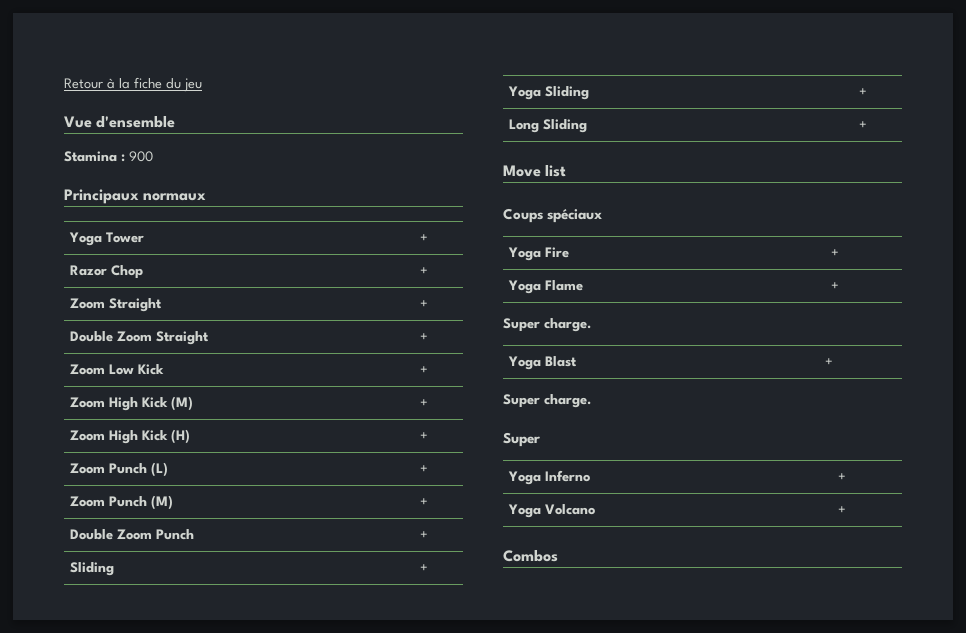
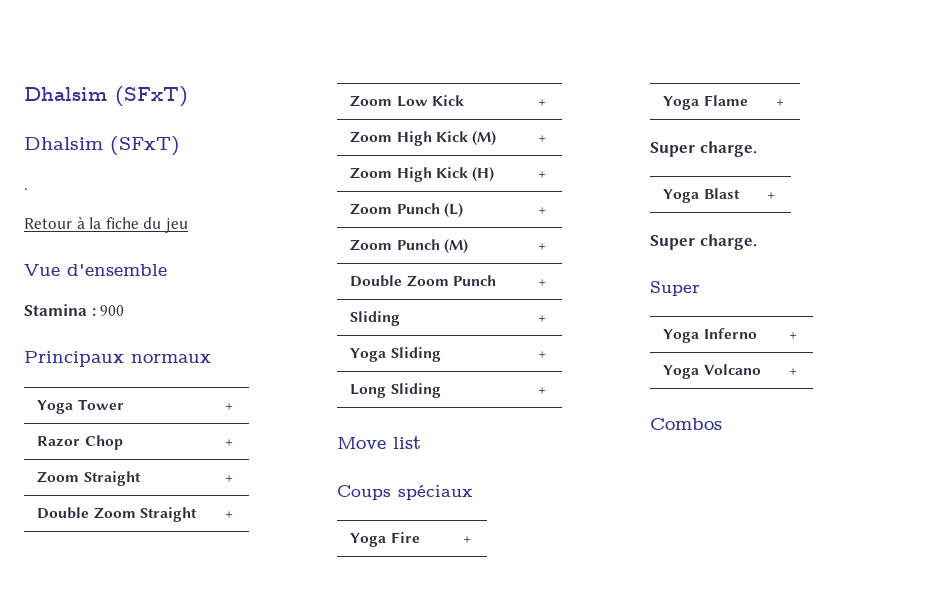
(64, 83) none -> [24,86,188,107] [24,136,180,156] [24,188,28,190] Dhalsim (SFxT) // Dhalsim (SFxT) // . //

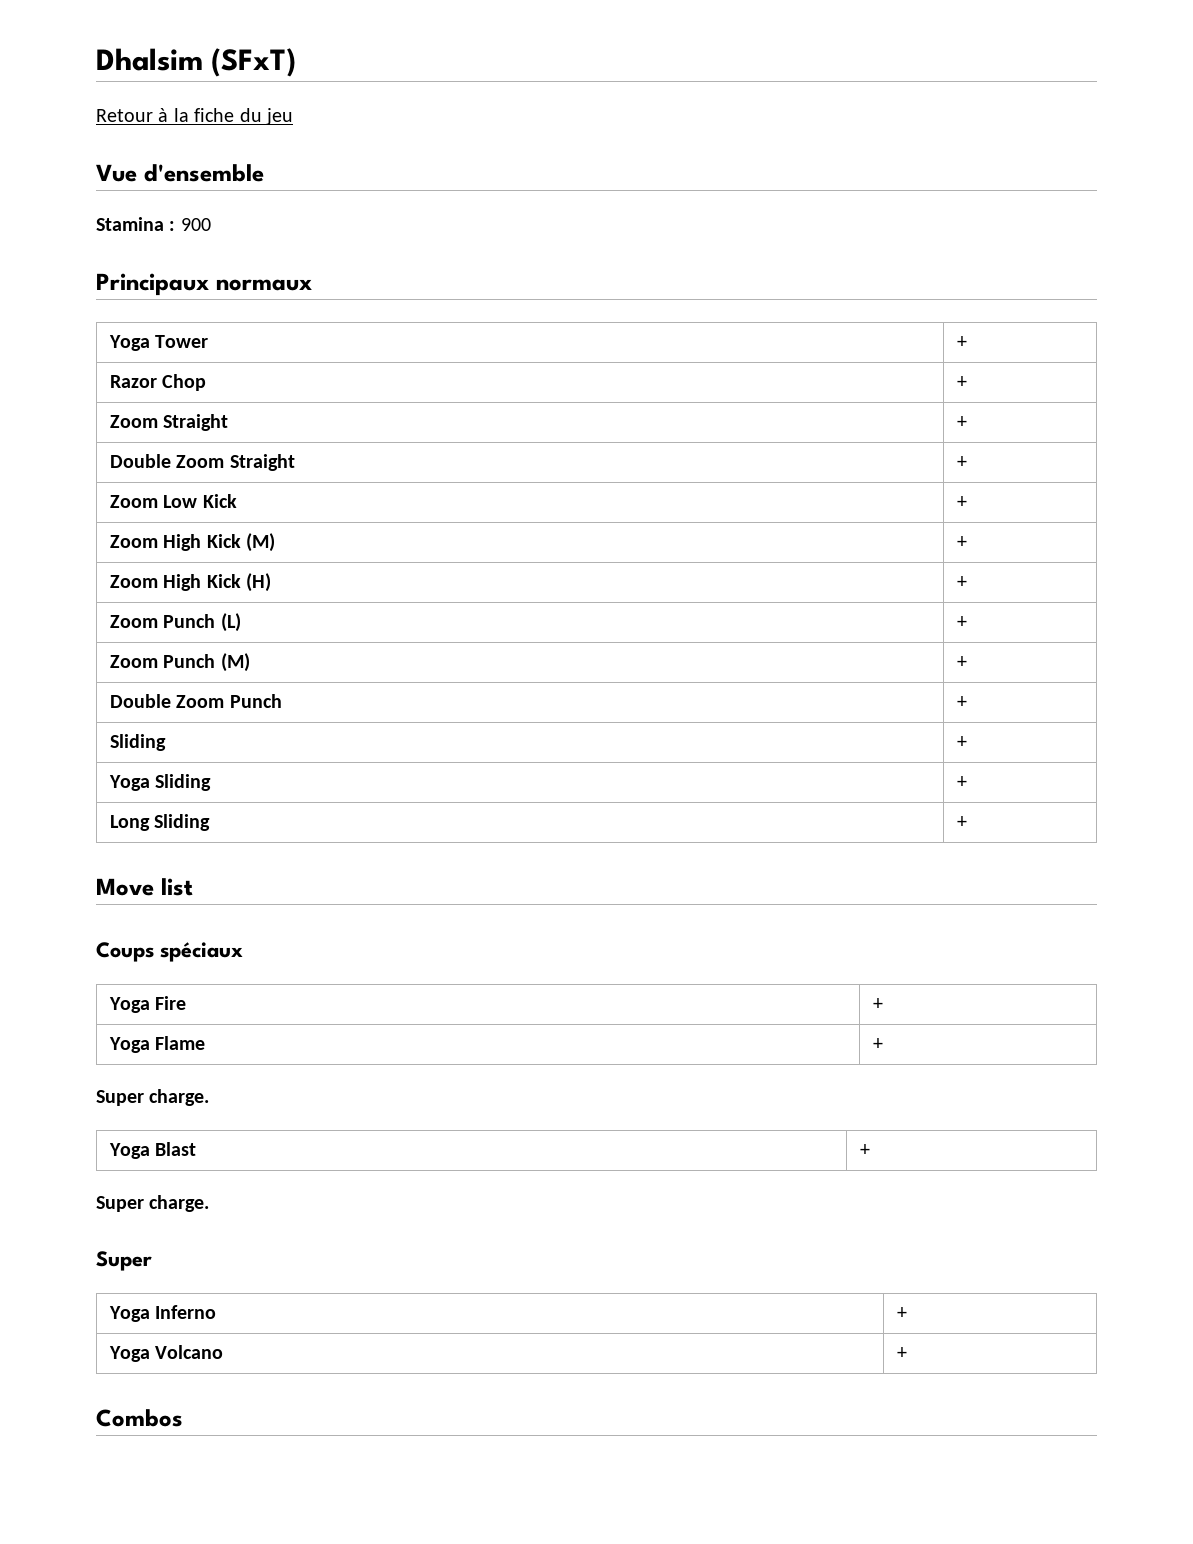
[24,86,188,107] [24,136,180,156] [24,188,28,190] Dhalsim (SFxT) // Dhalsim (SFxT) // . -> [96,48,297,77] Dhalsim (SFxT)

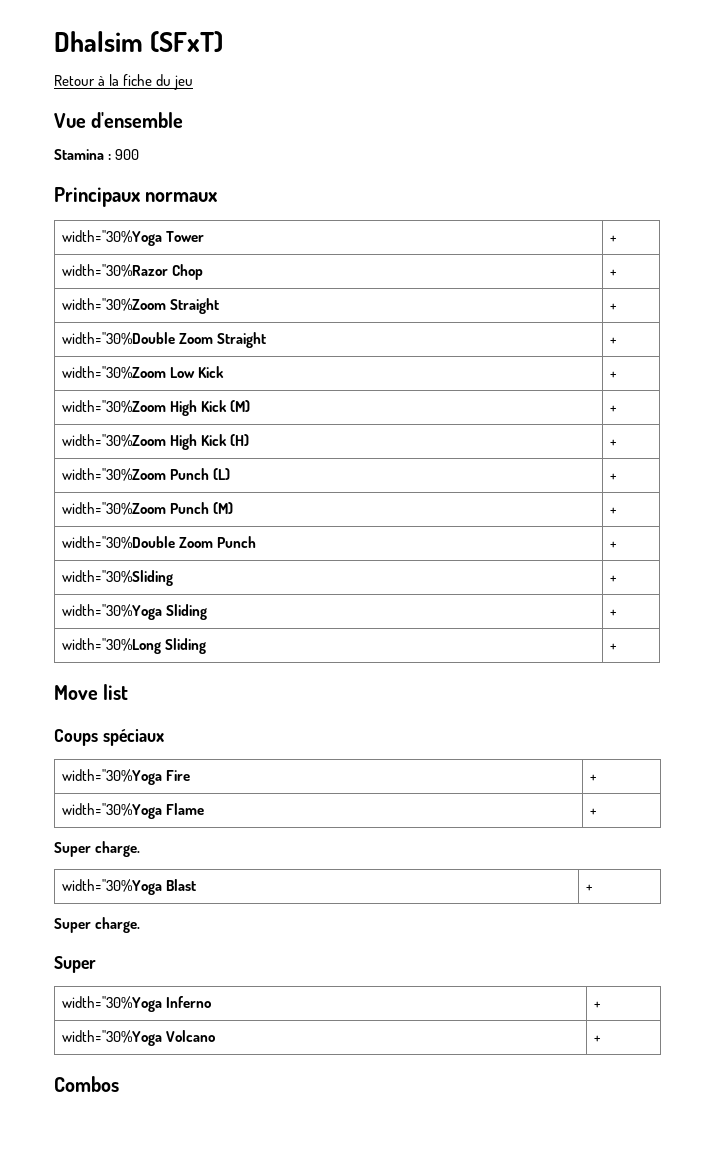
[108,335,150,351] Yoga -> [62,230,163,246] width="30%Yoga
[109,375,157,388] Razor -> [62,264,169,277] width="30%Razor
[109,414,229,431] [956,416,967,428] [109,454,295,471] [956,456,967,468] [109,495,158,508] Zoom Straight | + // Double Zoom Straight | + // Zoom -> [62,298,220,314] [610,303,618,310] [62,332,267,348] [610,337,618,344] [62,366,167,379] width="30%Zoom Straight | + // width="30%Double Zoom Straight | + // width="30%Zoom
[109,535,158,548] Zoom -> [62,400,167,413] width="30%Zoom
[109,575,158,588] Zoom -> [62,434,167,447] width="30%Zoom
[109,615,158,628] Zoom -> [62,468,167,481] width="30%Zoom
[109,655,158,668] Zoom -> [62,502,167,515] width="30%Zoom
[109,694,171,708] Double -> [62,536,176,549] width="30%Double
[109,734,166,751] [956,736,967,748] [108,774,212,791] [956,776,967,788] [109,815,150,831] Sliding | + // Yoga Sliding | + // Long -> [62,570,174,586] [610,575,618,582] [62,604,208,620] [610,609,618,616] [62,638,162,654] width="30%Sliding | + // width="30%Yoga Sliding | + // width="30%Long
[108,997,150,1013] Yoga -> [62,769,163,785] width="30%Yoga
[108,1037,150,1053] Yoga -> [62,803,163,819] width="30%Yoga
[108,1143,150,1159] Yoga -> [62,879,163,895] width="30%Yoga
[108,1306,150,1322] Yoga -> [62,996,163,1012] width="30%Yoga
[108,1346,150,1362] Yoga -> [62,1030,163,1046] width="30%Yoga

